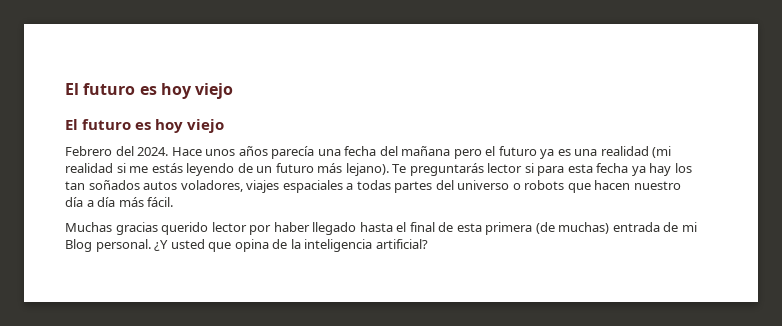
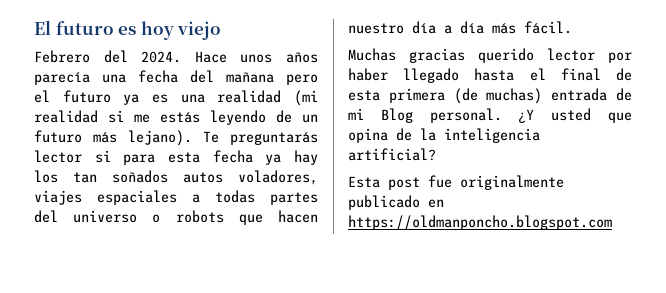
[65,83,234,99] [65,119,225,133] El futuro es hoy viejo // El futuro es hoy viejo -> [34,20,222,40] El futuro es hoy viejo
(428, 244) none -> [348,175,564,190] [348,195,444,210] [348,215,612,230] // Esta post fue originalmente publicado en https://oldmanponcho.blogspot.com

